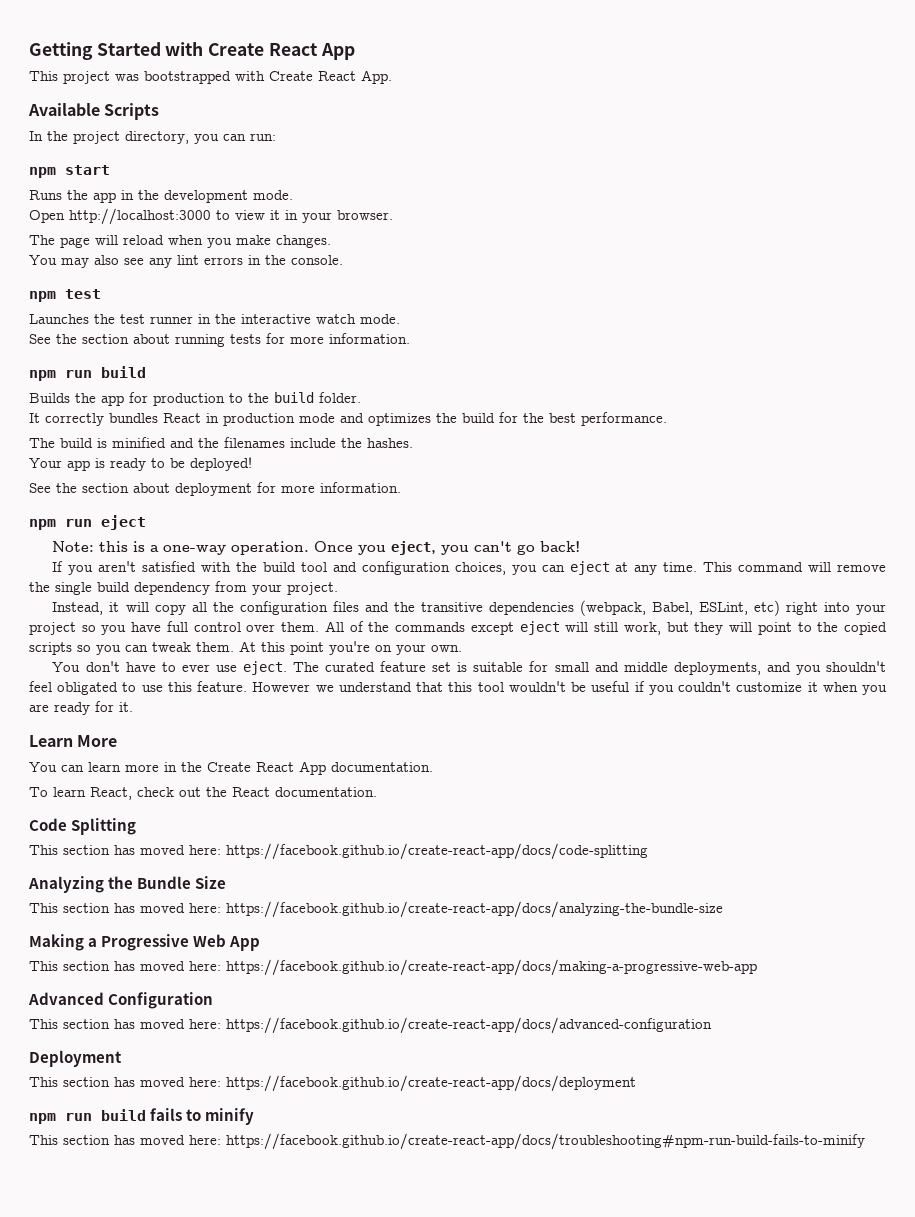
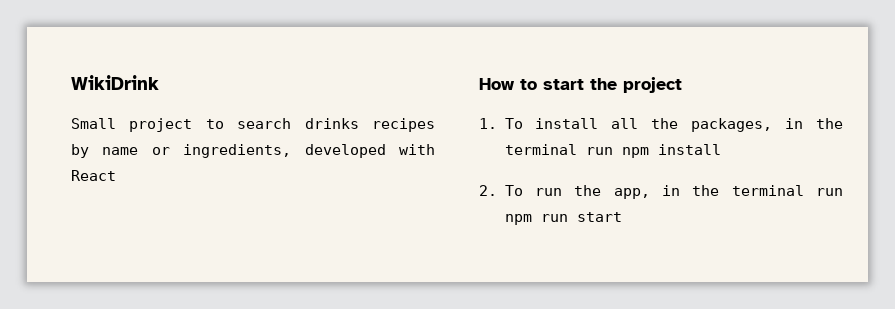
[29,42,355,60] [29,70,392,84] [28,103,160,120] [29,131,276,144] [29,165,110,178] [29,190,293,203] [29,208,393,225] [29,235,331,248] [29,255,343,268] [29,289,101,302] [29,314,400,324] [29,333,410,347] [29,366,146,381] [29,392,361,406] [29,412,667,426] [29,437,413,448] [29,457,252,471] [29,482,401,496] [29,515,146,530] [52,541,581,555] [52,561,886,575] [29,581,338,595] [52,600,886,616] [29,621,888,635] [29,641,462,655] [52,661,887,675] [29,681,887,695] [29,701,133,715] [29,735,118,747] [29,761,433,775] [29,787,377,800] [29,818,137,835] [29,843,648,860] [28,876,227,893] [29,901,723,918] [29,934,261,951] [29,959,757,976] [28,992,214,1009] [29,1017,712,1034] [29,1050,122,1067] [29,1075,636,1092] [29,1108,255,1125] [29,1133,865,1150] Getting Started with Create React App // This project was bootstrapped with Create React App. // Available Scripts // In the project directory, you can run: // npm start // Runs the app in the development mode. // Open http://localhost:3000 to view it in your browser. // The page will reload when you make changes. // You may also see any lint errors in the console. // npm test // Launches the test runner in the interactive watch mode. // See the section about running tests for more information. // npm run build // Builds the app for production to the build folder. // It correctly bundles React in production mode and optimizes the build for the best performance. // The build is minified and the filenames include the hashes. // Your app is ready to be deployed! // See the section about deployment for more information. // npm run eject // Note: this is a one-way operation. Once you eject, you can't go back! // If you aren't satisfied with the build tool and configuration choices, you can eject at any time. This command will remove the single build dependency from your project. // Instead, it will copy all the configuration files and the transitive dependencies (webpack, Babel, ESLint, etc) right into your project so you have full control over them. All of the commands except eject will still work, but they will point to the copied scripts so you can tweak them. At this point you're on your own. // You don't have to ever use eject. The curated feature set is suitable for small and middle deployments, and you shouldn't feel obligated to use this feature. However we understand that this tool wouldn't be useful if you couldn't customize it when you are ready for it. // Learn More // You can learn more in the Create React App documentation. // To learn React, check out the React documentation. // Code Splitting // This section has moved here: https://facebook.github.io/create-react-app/docs/code-splitting // Analyzing the Bundle Size // This section has moved here: https://facebook.github.io/create-react-app/docs/analyzing-the-bundle-size // Making a Progressive Web App // This section has moved here: https://facebook.github.io/create-react-app/docs/making-a-progressive-web-app // Advanced Configuration // This section has moved here: https://facebook.github.io/create-react-app/docs/advanced-configuration // Deployment // This section has moved here: https://facebook.github.io/create-react-app/docs/deployment // npm run build fails to minify // This section has moved here: https://facebook.github.io/create-react-app/docs/troubleshooting#npm-run-build-fails-to-minify -> [71,75,159,90] [71,118,435,132] [71,144,435,158] [71,170,116,181] [479,77,682,93] [479,118,843,132] [504,144,721,158] [479,185,843,199] [504,212,622,225] WikiDrink // Small project to search drinks recipes by name or ingredients, developed with React // How to start the project // 1. To install all the packages, in the terminal run npm install // 2. To run the app, in the terminal run npm run start

